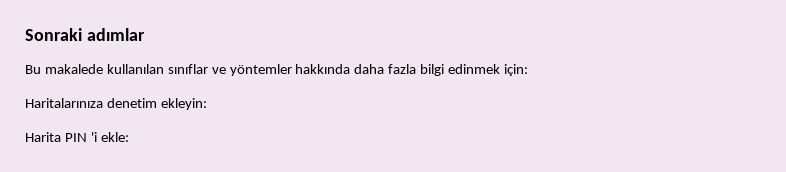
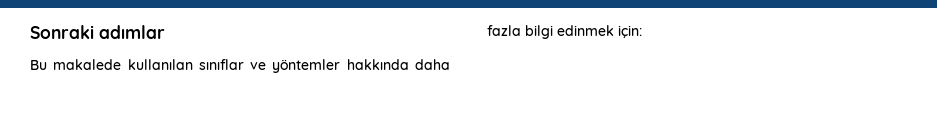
[25,98,207,110] [25,132,129,142] // Haritalarınıza denetim ekleyin: // Harita PIN 'i ekle: -> (642, 31) none

